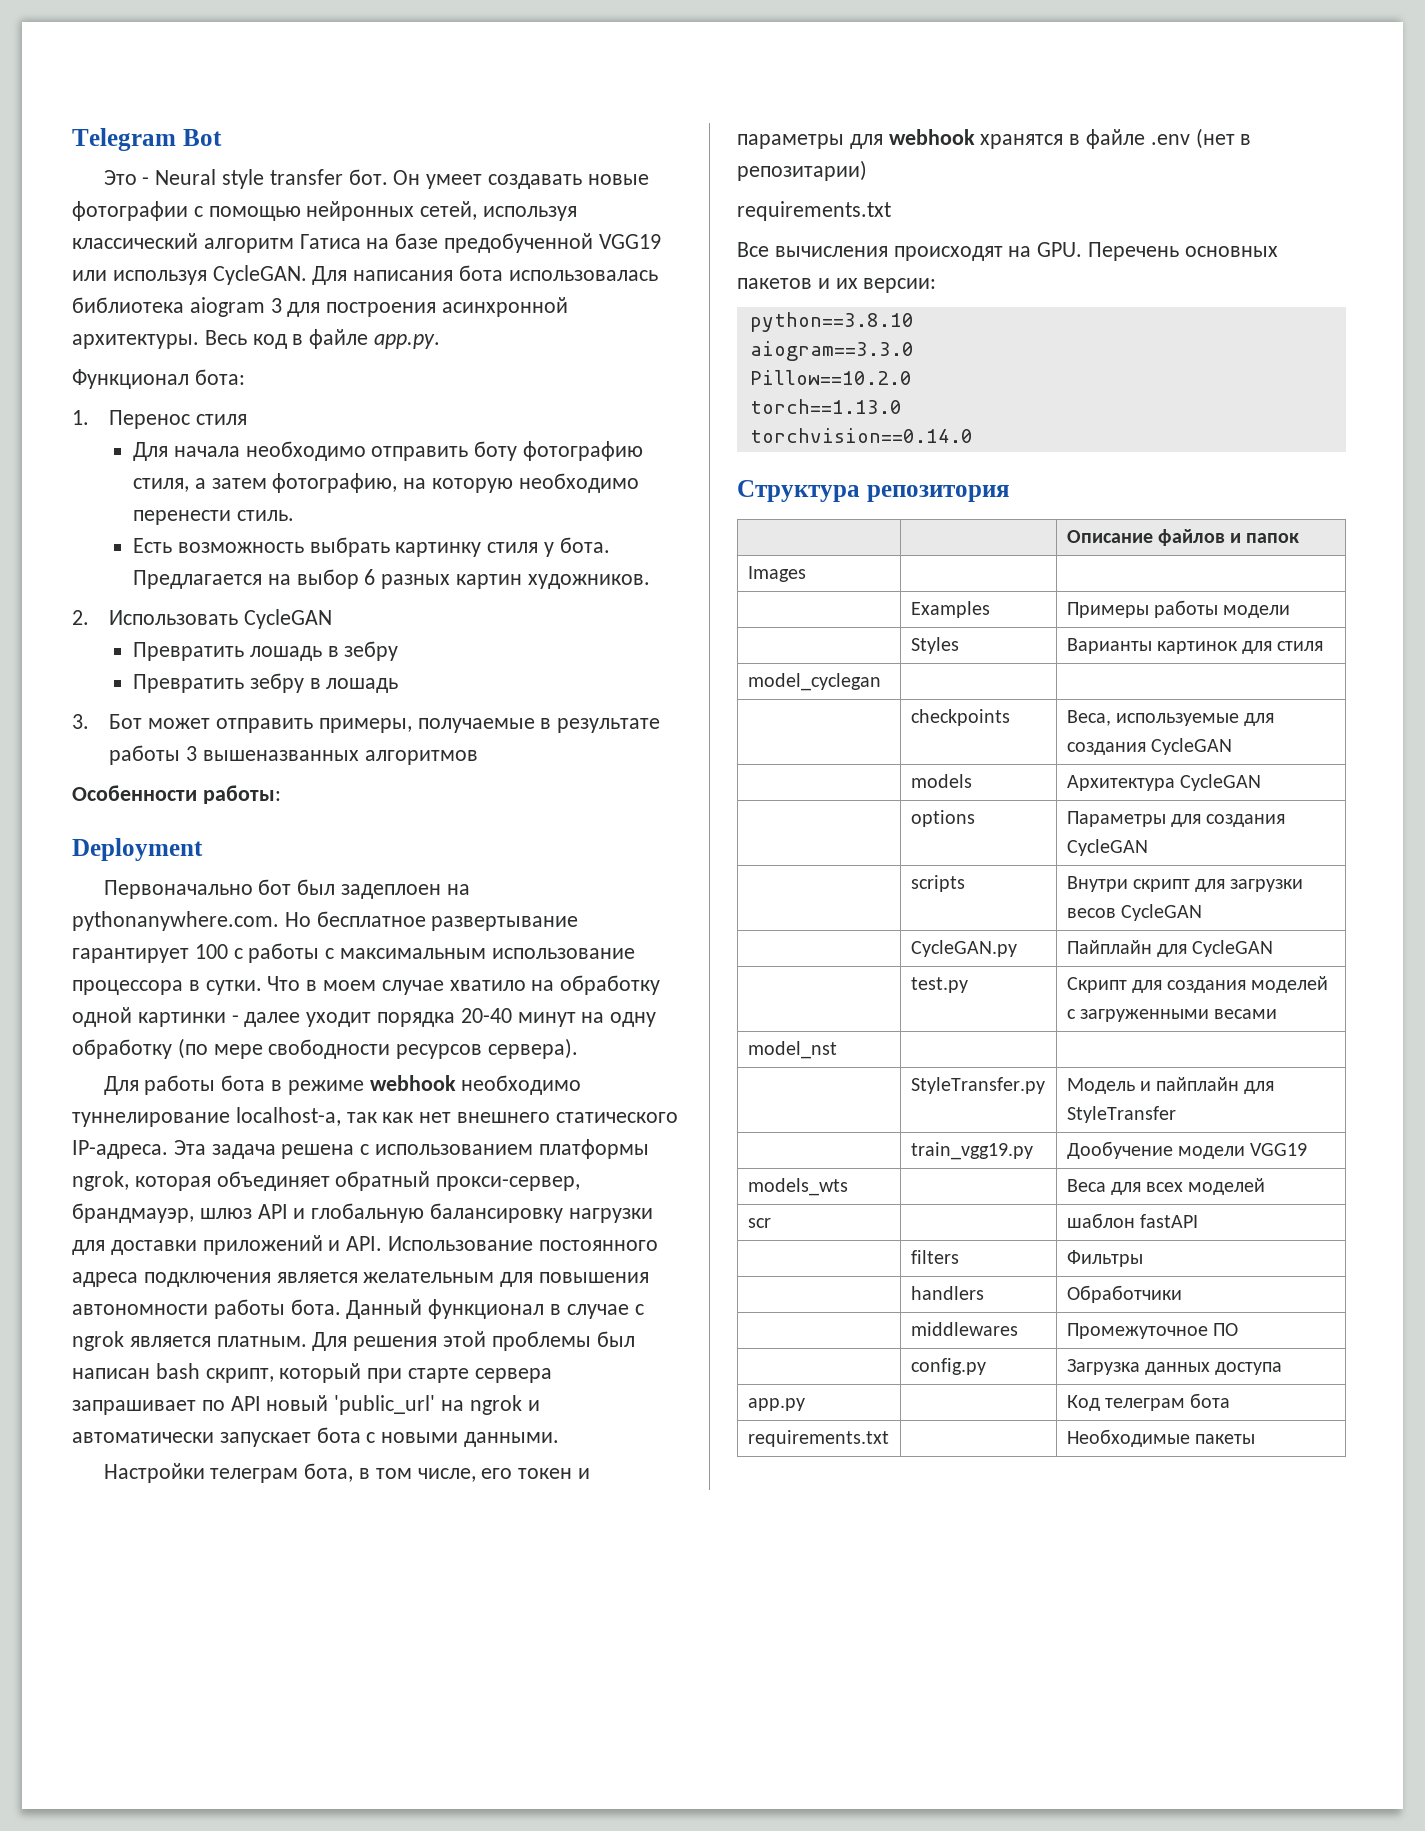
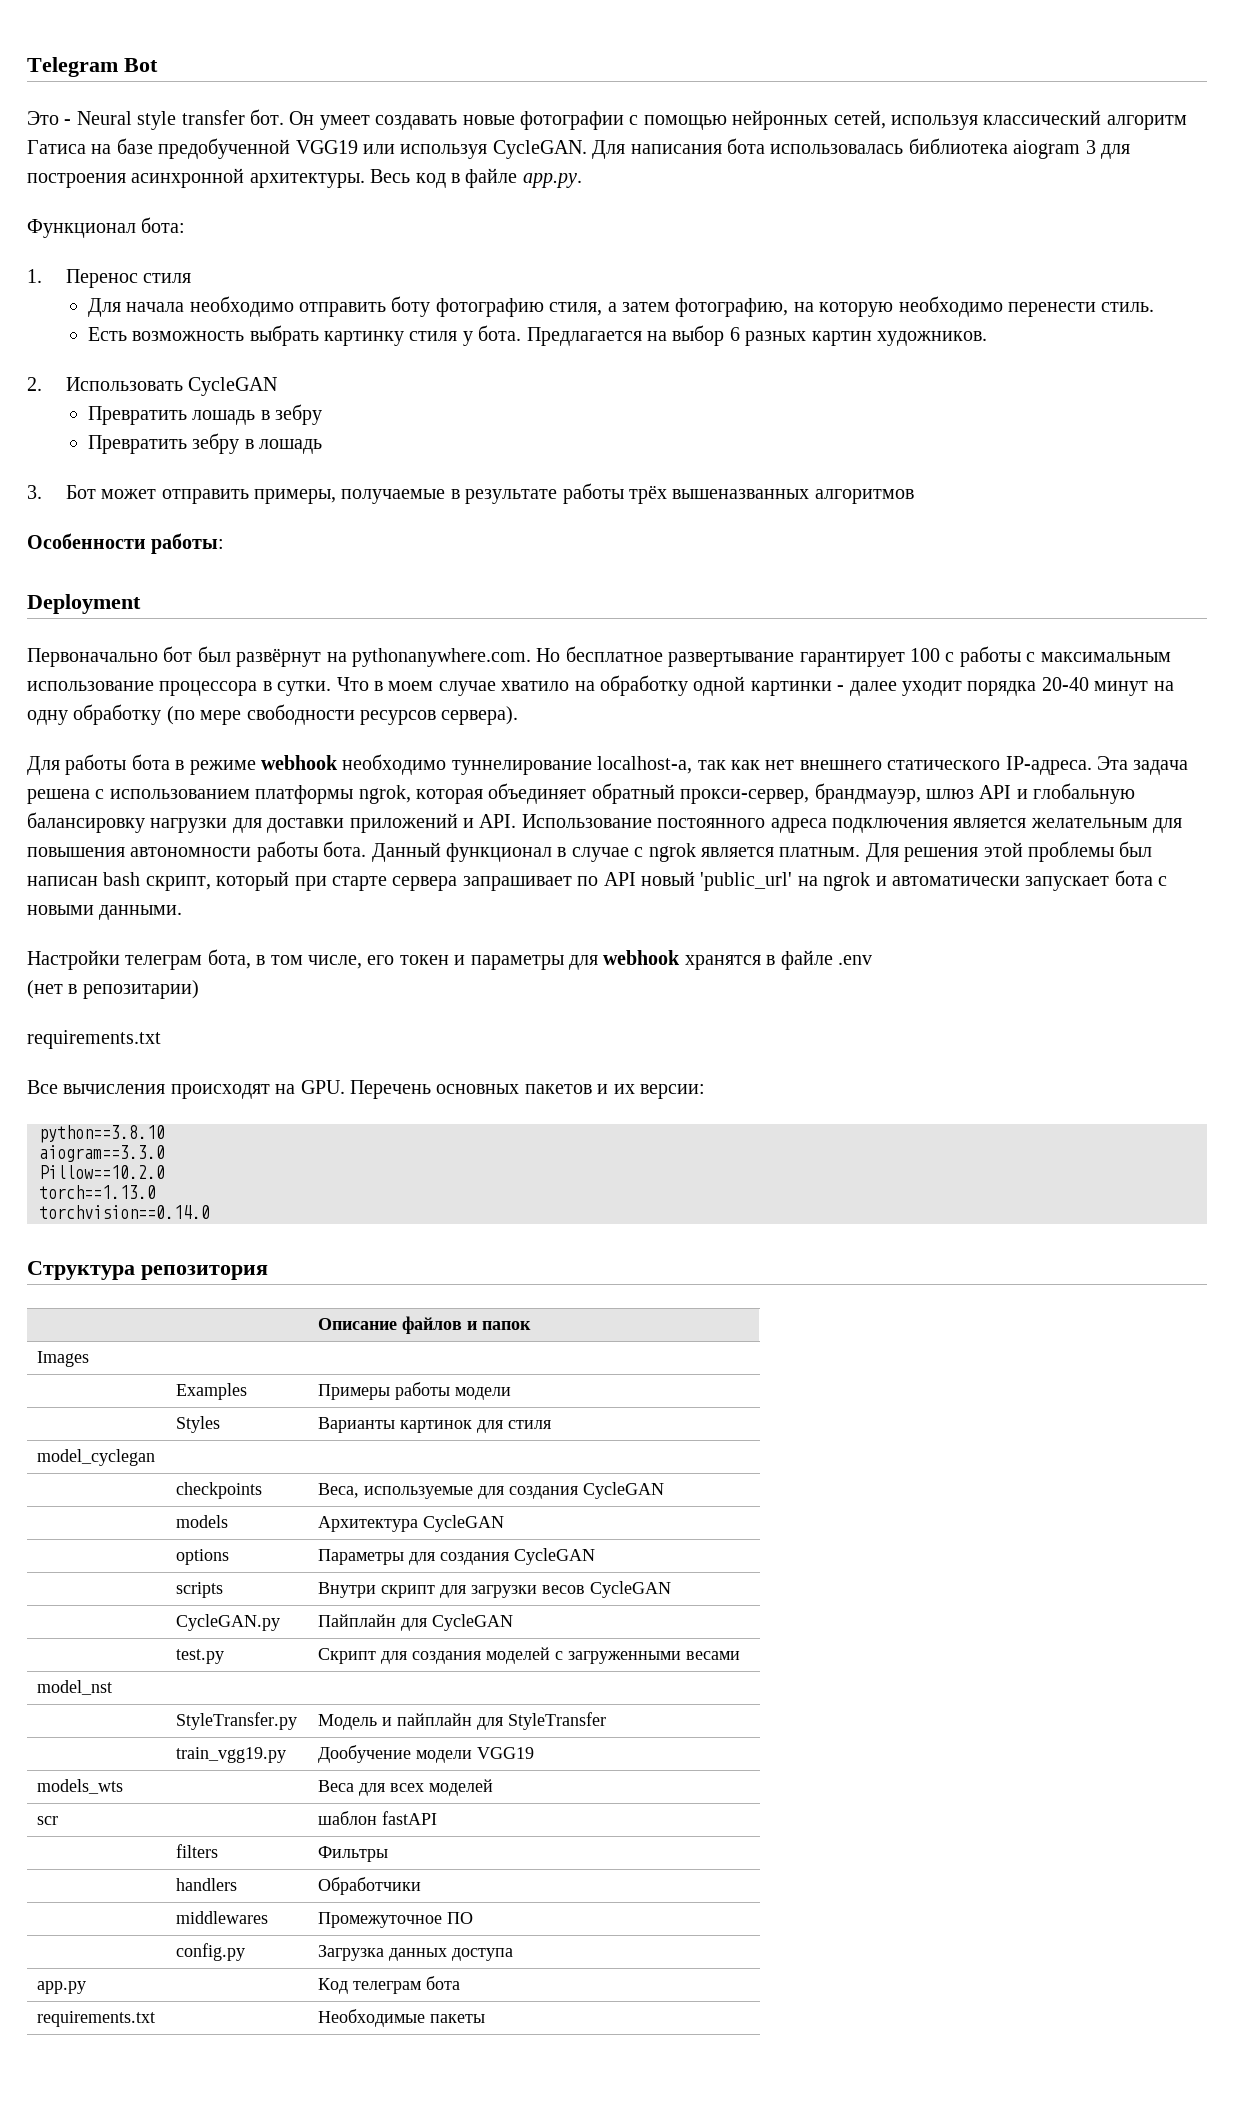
[186,746,198,761] 3 -> [629,485,668,504] трёх
[341,884,442,899] задеплоен -> [236,648,322,667] развёрнут
(1190, 139) none -> (872, 960) //

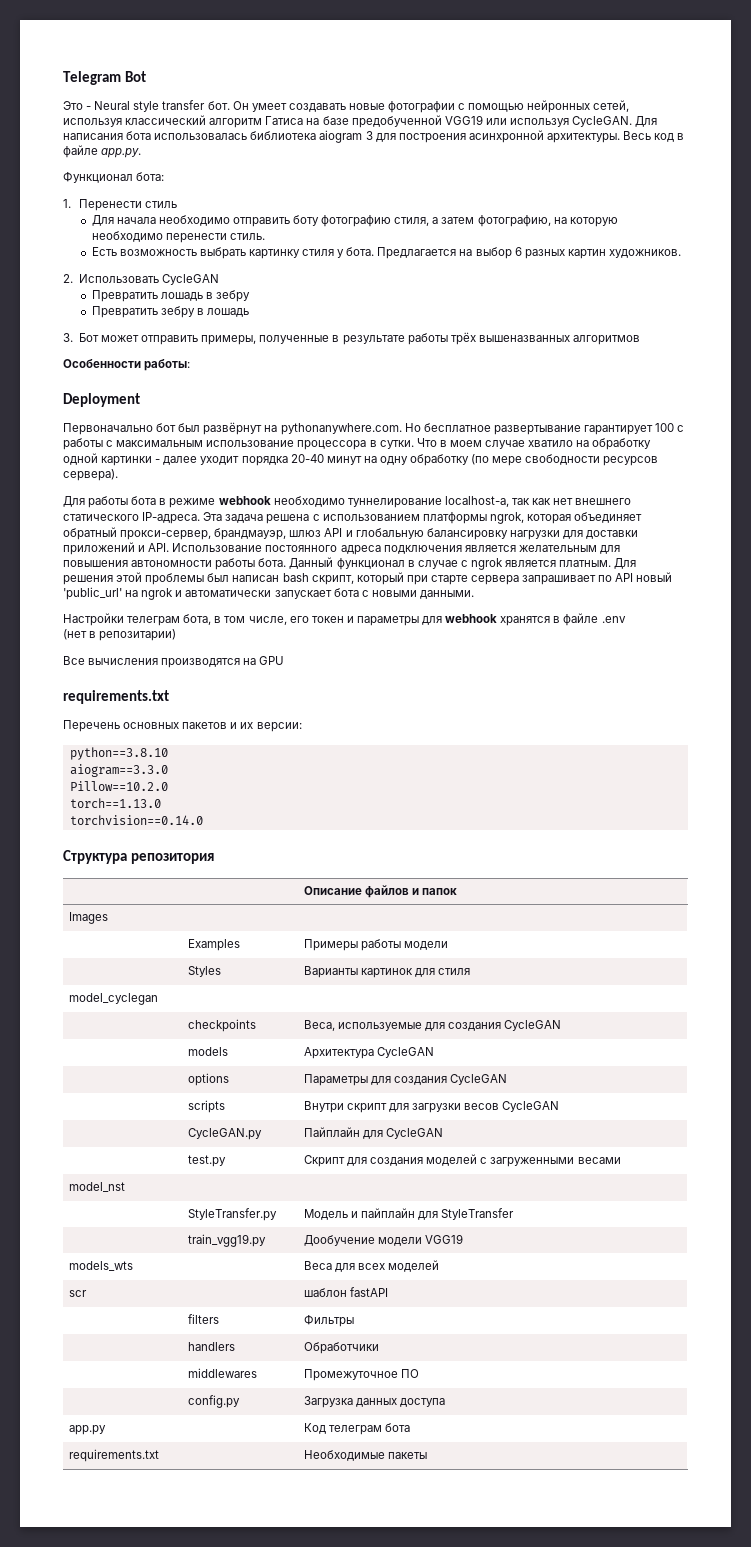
[65,269,192,288] Перенос стиля -> [78,199,178,211] Перенести стиль
[341,489,446,504] получаемые -> [259,335,330,344] полученные
[27,1030,161,1049] [27,1080,345,1099] requirements.txt // Все вычисления происходят на GPU. -> [63,656,285,668] [63,690,169,704] Все вычисления производятся на GPU // requirements.txt //

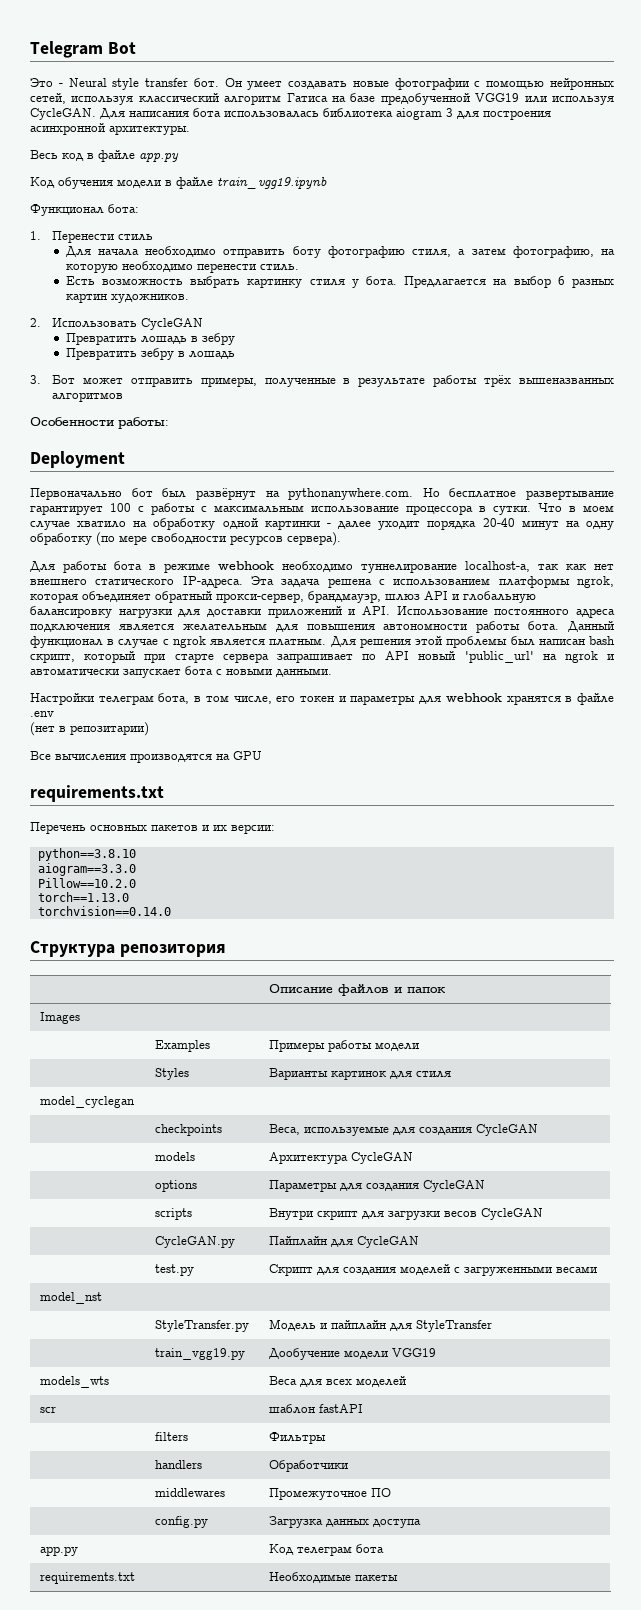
(620, 138) none -> (190, 130) //
[101,148,142,158] app.py. -> [139,153,179,162] [30,177,327,189] app.py // Код обучения модели в файле train_vgg19.ipynb

